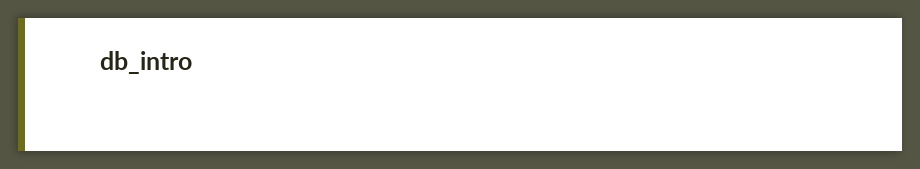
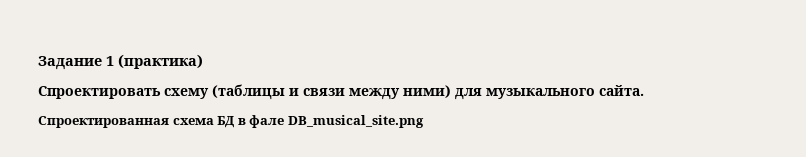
[100,51,192,74] db_intro -> [38,54,203,70] [38,84,644,100] [38,115,424,128] Задание 1 (практика) // Спроектировать схему (таблицы и связи между ними) для музыкального сайта. // Спроектированная схема БД в фале DB_musical_site.png

